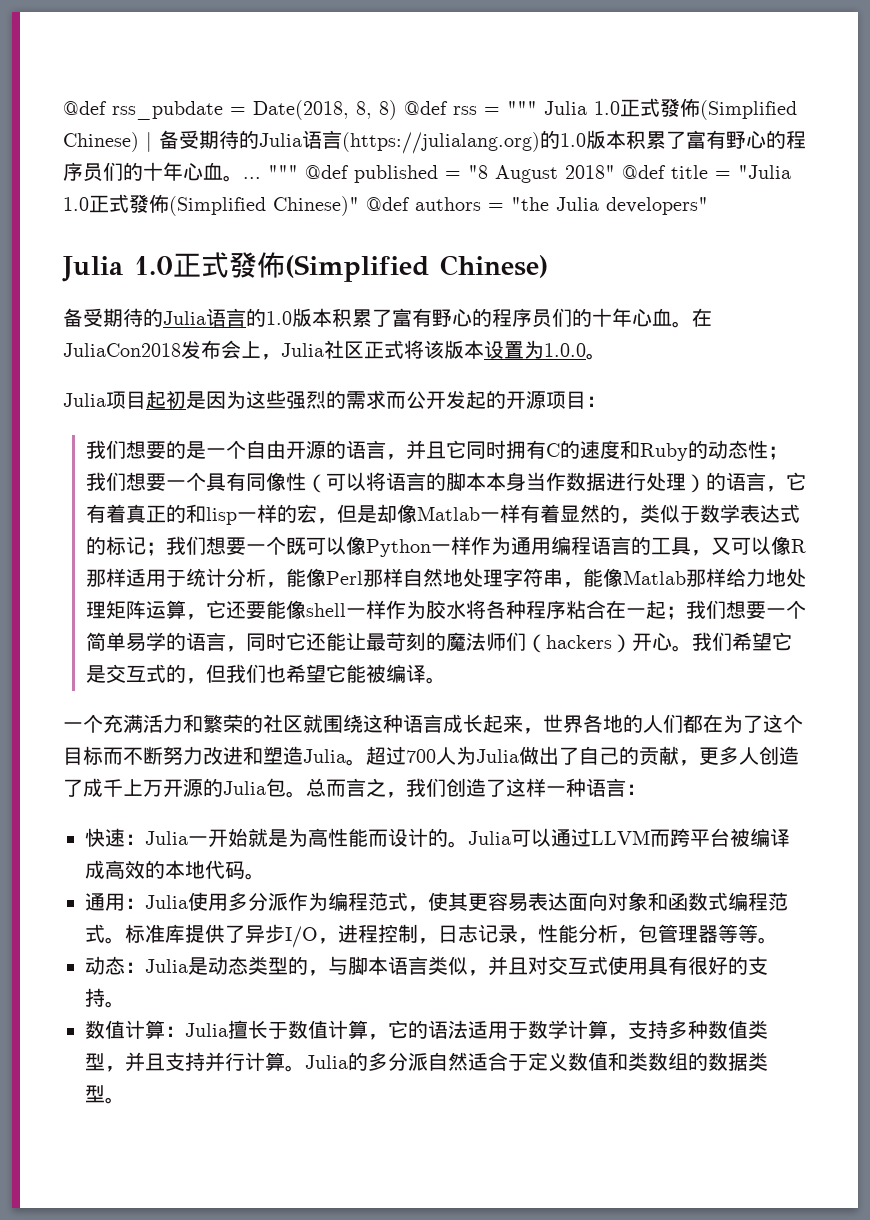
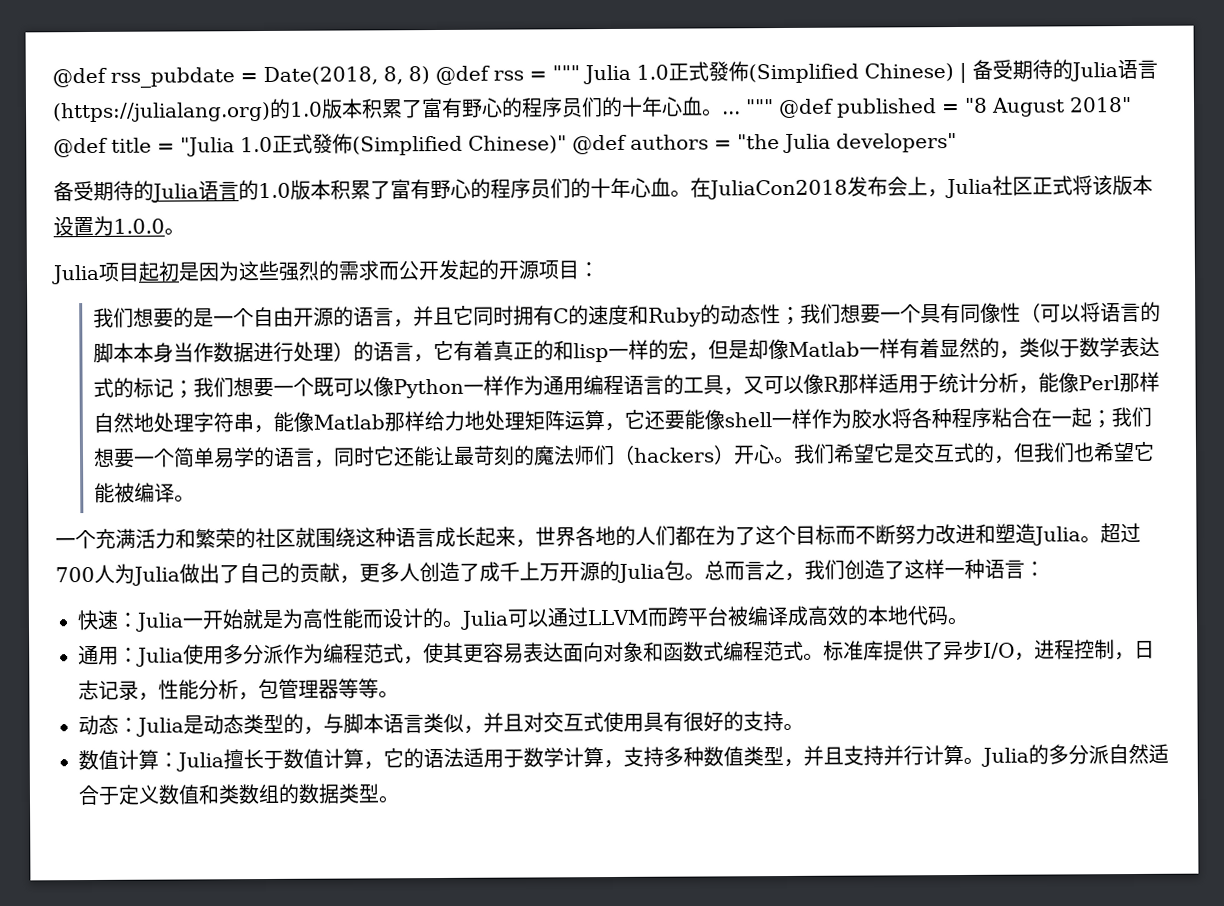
[62,252,548,282] // Julia 1.0正式發佈(Simplified Chinese) -> (957, 143) none

